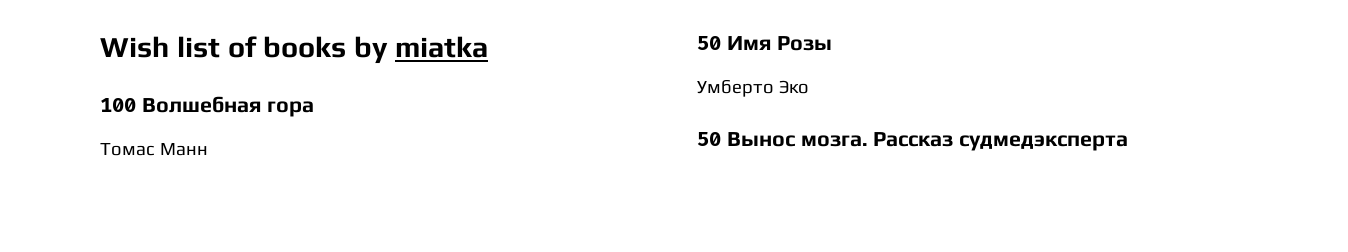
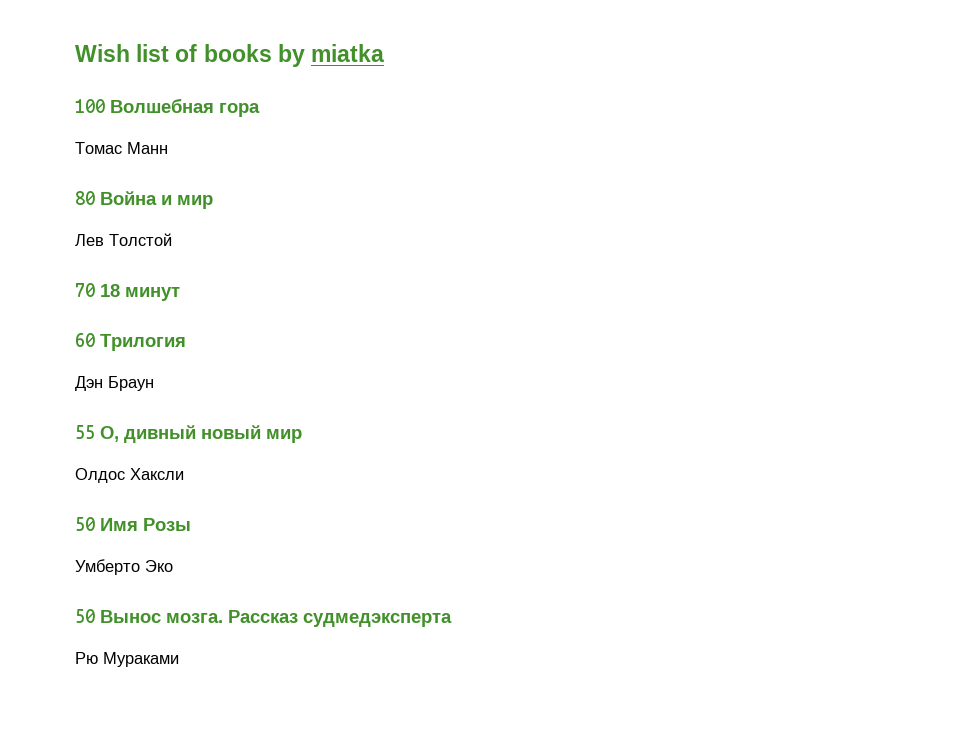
(208, 149) none -> [75,191,213,209] [75,233,172,246] [75,283,180,301] [75,333,186,351] [75,376,154,391] [75,425,302,443] [75,468,184,483] // 80 Война и мир // Лев Толстой // 70 18 минут // 60 Трилогия // Дэн Браун // 55 О, дивный новый мир // Олдос Хаксли
(1129, 143) none -> [75,652,179,667] // Рю Мураками

